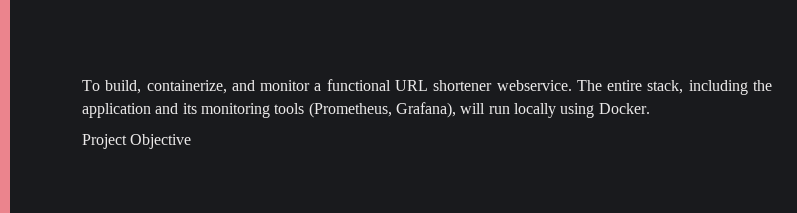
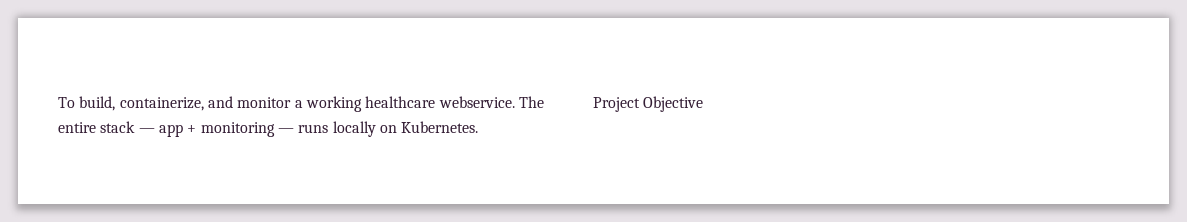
[326,79,773,95] [82,102,650,118] functional URL shortener webservice. The entire stack, including the application and its monitoring tools (Prometheus, Grafana), will run locally using Docker. -> [305,96,544,112] [58,121,479,137] working healthcare webservice. The entire stack — app + monitoring — runs locally on Kubernetes.

